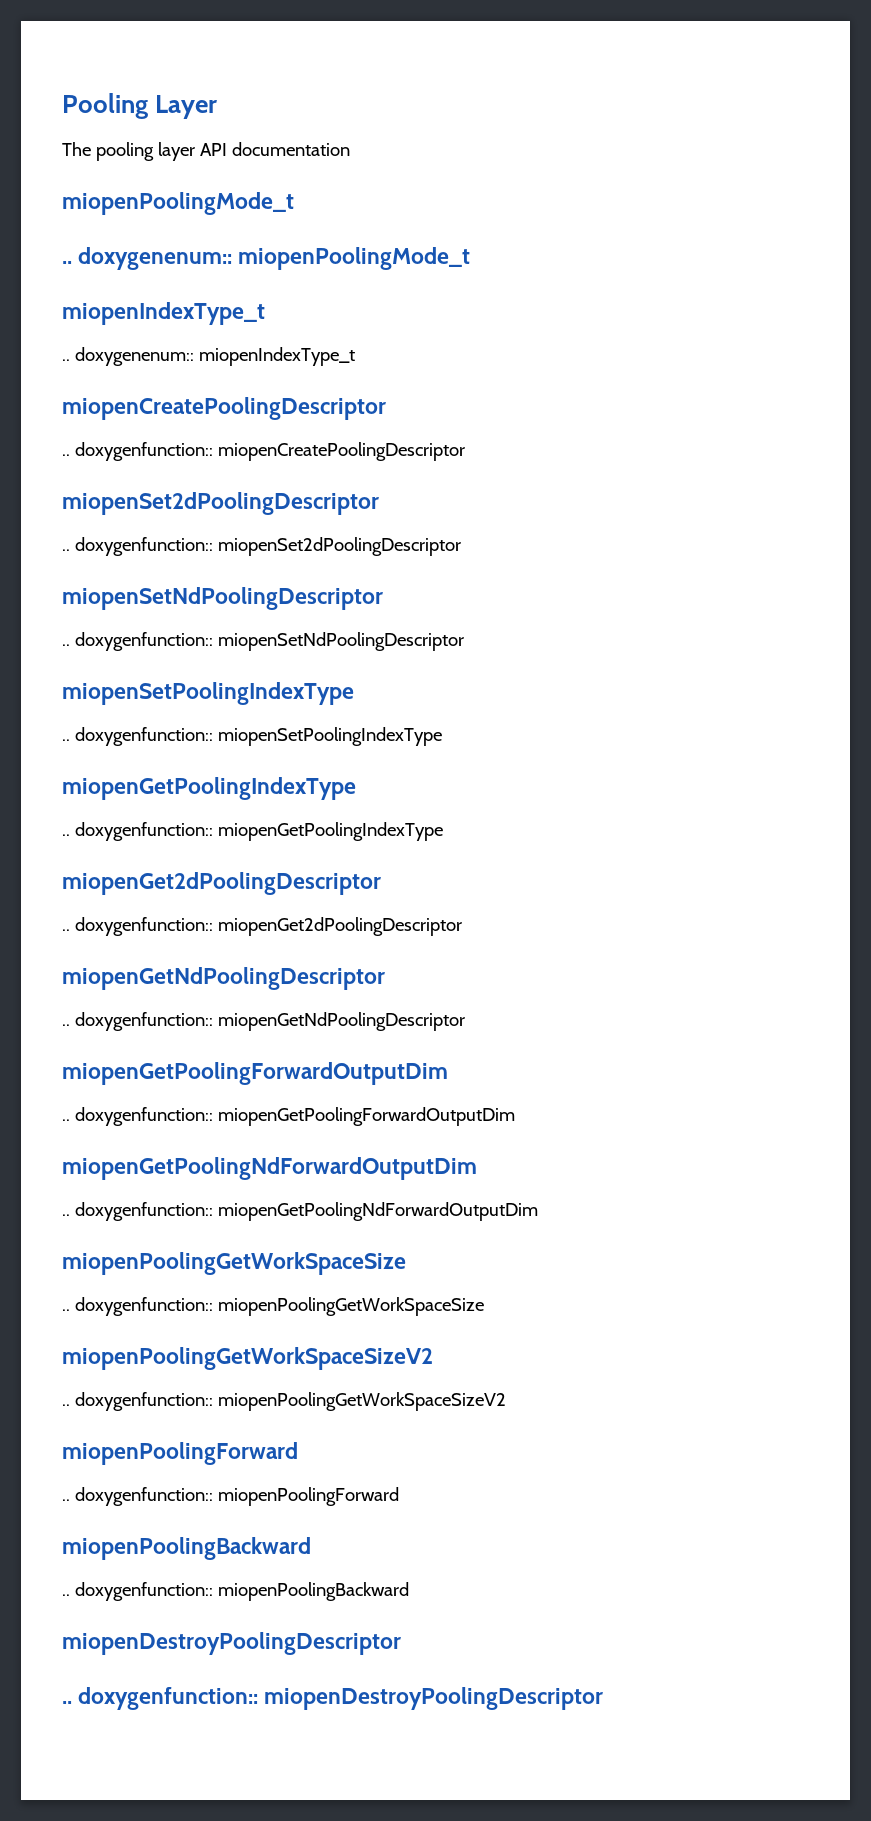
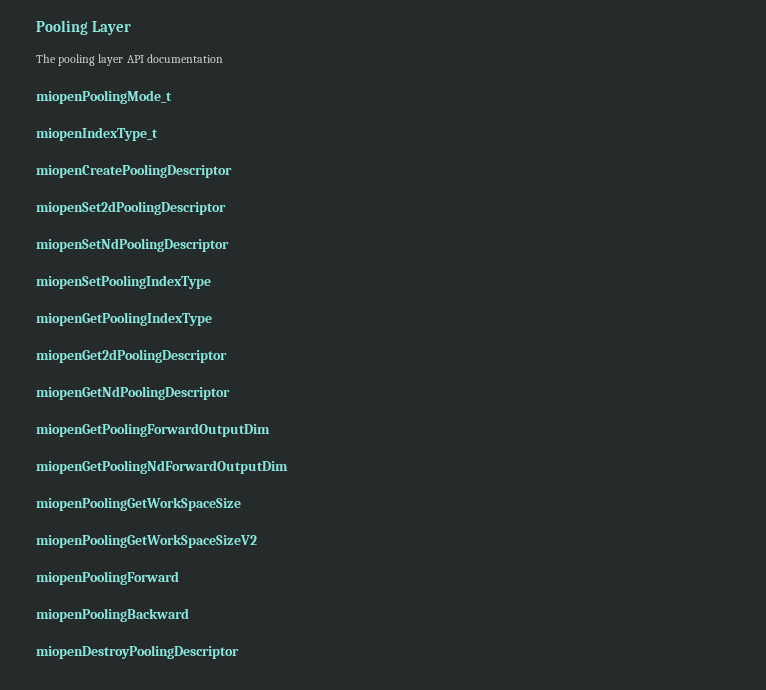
[62,247,471,270] [62,302,265,325] [62,347,355,366] [62,397,386,420] [62,442,465,461] [62,492,379,515] [62,537,461,556] [62,587,383,610] [62,632,464,651] [62,682,354,705] [62,727,442,746] [62,777,356,800] [62,822,443,841] [62,872,381,895] [62,917,462,936] [62,967,385,990] [62,1012,465,1031] [62,1062,448,1085] [62,1107,515,1126] [62,1157,477,1180] [62,1202,538,1221] [62,1252,406,1275] [62,1297,484,1316] [62,1347,433,1370] [62,1392,506,1411] [62,1442,298,1465] [62,1487,399,1506] [62,1537,311,1560] [62,1582,409,1601] [62,1632,401,1655] [62,1687,259,1710] .. doxygenenum:: miopenPoolingMode_t // miopenIndexType_t // .. doxygenenum:: miopenIndexType_t // miopenCreatePoolingDescriptor // .. doxygenfunction:: miopenCreatePoolingDescriptor // miopenSet2dPoolingDescriptor // .. doxygenfunction:: miopenSet2dPoolingDescriptor // miopenSetNdPoolingDescriptor // .. doxygenfunction:: miopenSetNdPoolingDescriptor // miopenSetPoolingIndexType // .. doxygenfunction:: miopenSetPoolingIndexType // miopenGetPoolingIndexType // .. doxygenfunction:: miopenGetPoolingIndexType // miopenGet2dPoolingDescriptor // .. doxygenfunction:: miopenGet2dPoolingDescriptor // miopenGetNdPoolingDescriptor // .. doxygenfunction:: miopenGetNdPoolingDescriptor // miopenGetPoolingForwardOutputDim // .. doxygenfunction:: miopenGetPoolingForwardOutputDim // miopenGetPoolingNdForwardOutputDim // .. doxygenfunction:: miopenGetPoolingNdForwardOutputDim // miopenPoolingGetWorkSpaceSize // .. doxygenfunction:: miopenPoolingGetWorkSpaceSize // miopenPoolingGetWorkSpaceSizeV2 // .. doxygenfunction:: miopenPoolingGetWorkSpaceSizeV2 // miopenPoolingForward // .. doxygenfunction:: miopenPoolingForward // miopenPoolingBackward // .. doxygenfunction:: miopenPoolingBackward // miopenDestroyPoolingDescriptor // .. doxygenfunction:: -> [36,127,158,141] [36,164,232,178] [36,201,226,215] [36,238,229,252] [36,275,211,289] [36,312,212,326] [36,349,227,363] [36,386,230,400] [36,423,270,437] [36,460,288,474] [36,497,241,511] [36,534,257,548] [36,571,179,585] [36,608,189,622] miopenIndexType_t // miopenCreatePoolingDescriptor // miopenSet2dPoolingDescriptor // miopenSetNdPoolingDescriptor // miopenSetPoolingIndexType // miopenGetPoolingIndexType // miopenGet2dPoolingDescriptor // miopenGetNdPoolingDescriptor // miopenGetPoolingForwardOutputDim // miopenGetPoolingNdForwardOutputDim // miopenPoolingGetWorkSpaceSize // miopenPoolingGetWorkSpaceSizeV2 // miopenPoolingForward // miopenPoolingBackward //

